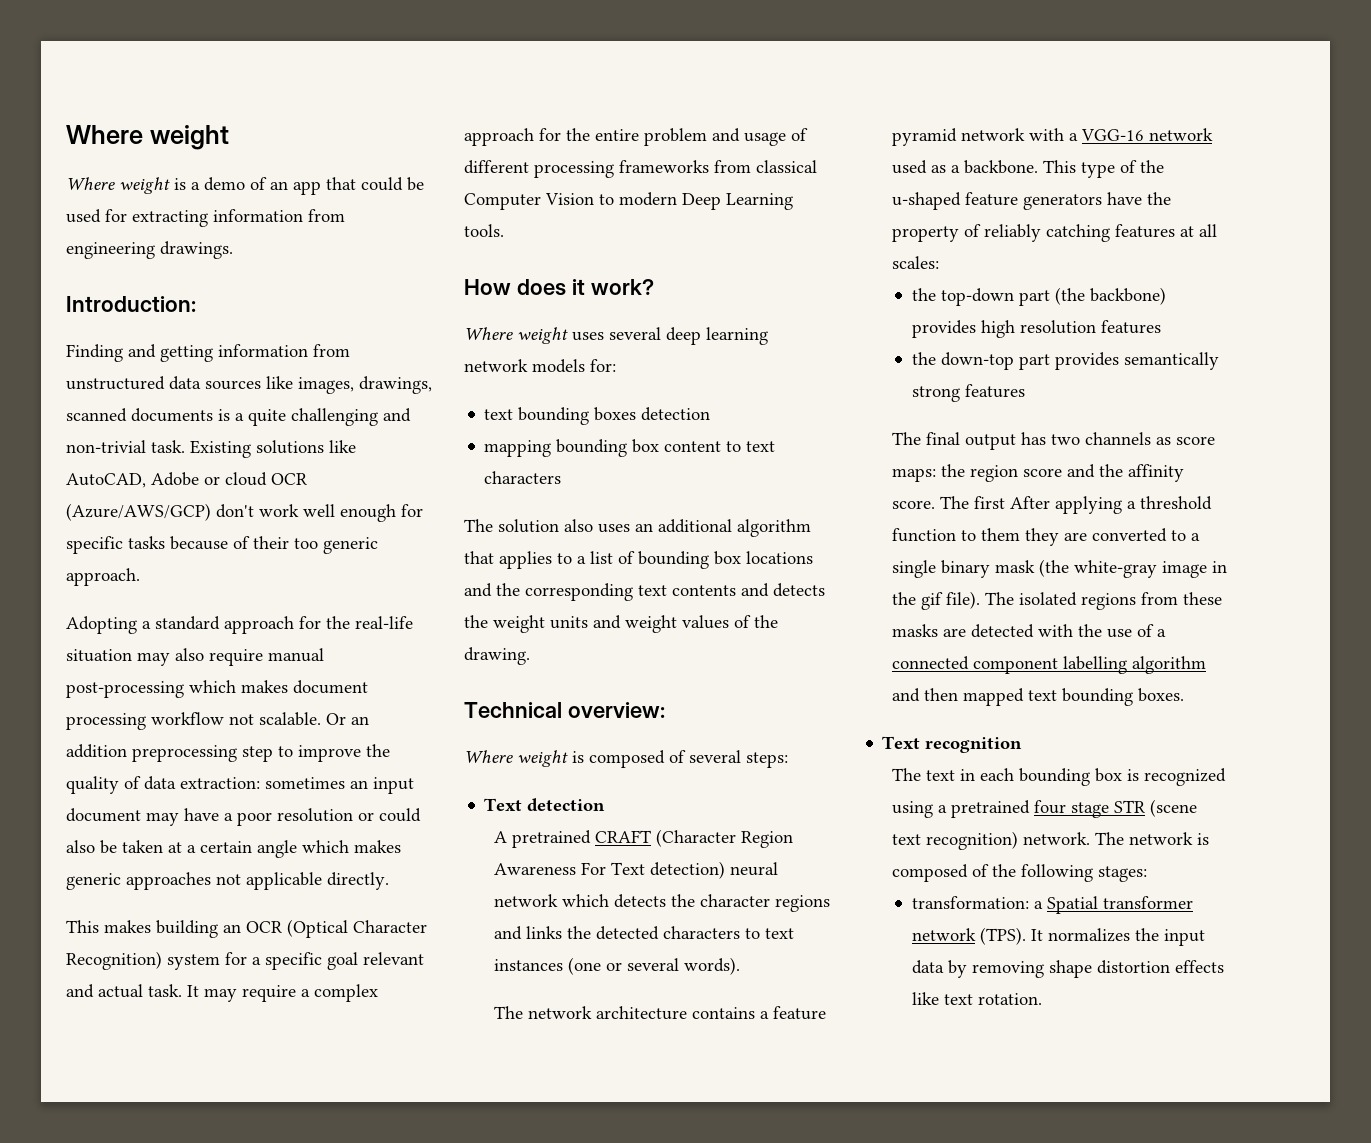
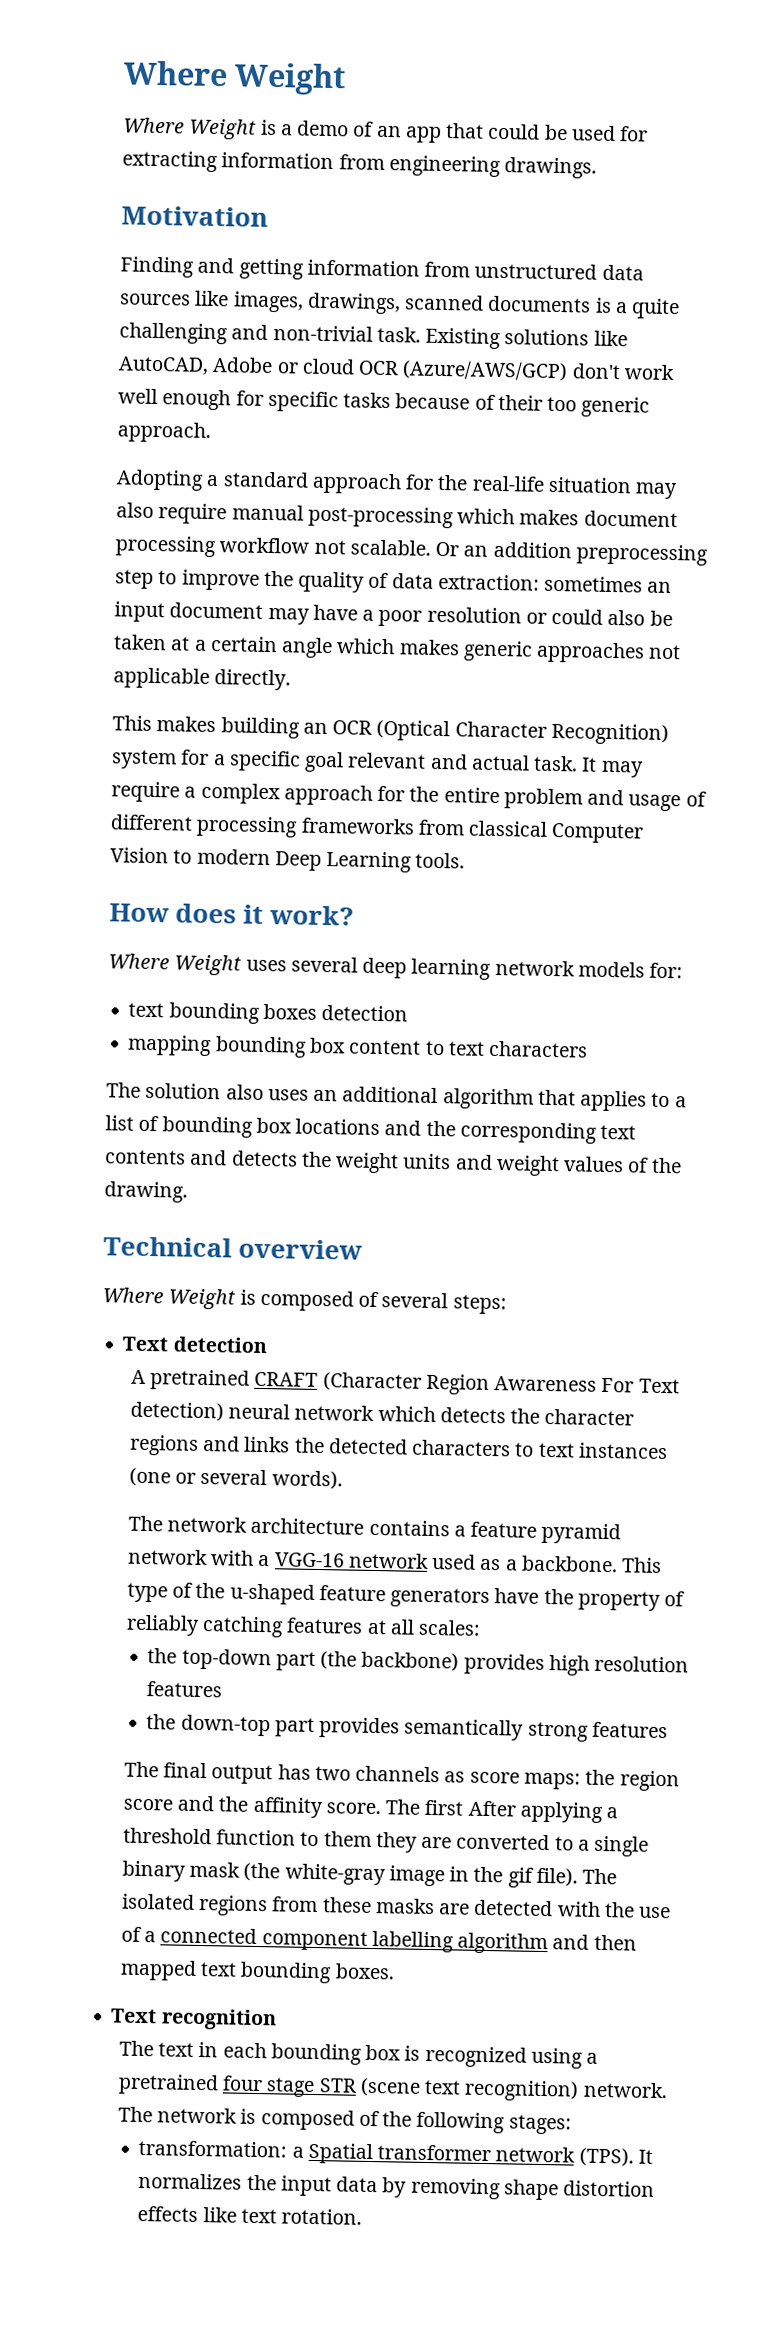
[66,125,229,150] [66,177,170,194] Where weight // Where weight -> [123,60,347,96] [123,117,258,140] Where Weight // Where Weight
[66,296,196,312] Introduction: -> [121,205,268,227] Motivation
[517,327,568,344] weight -> [174,954,243,976] Weight
[567,702,665,718] [464,750,568,767] overview: // Where weight -> [238,1238,364,1260] [102,1287,237,1310] overview // Where Weight

